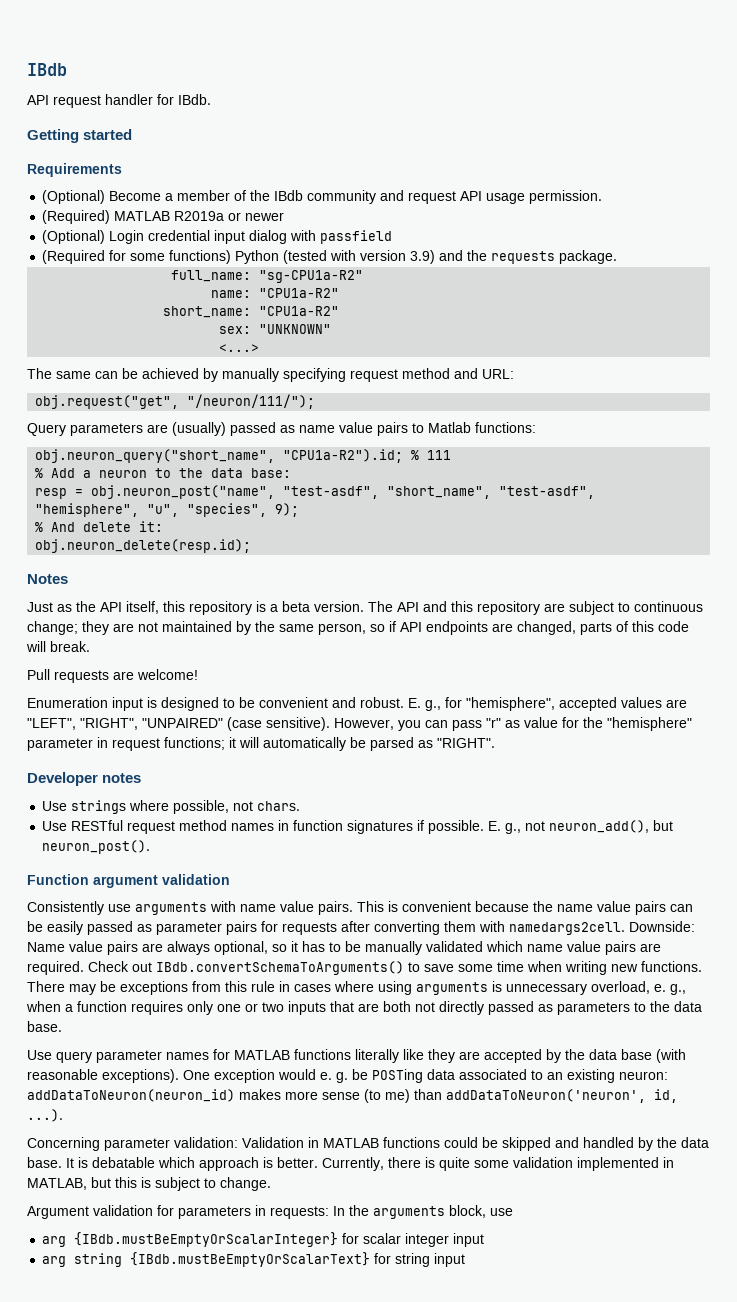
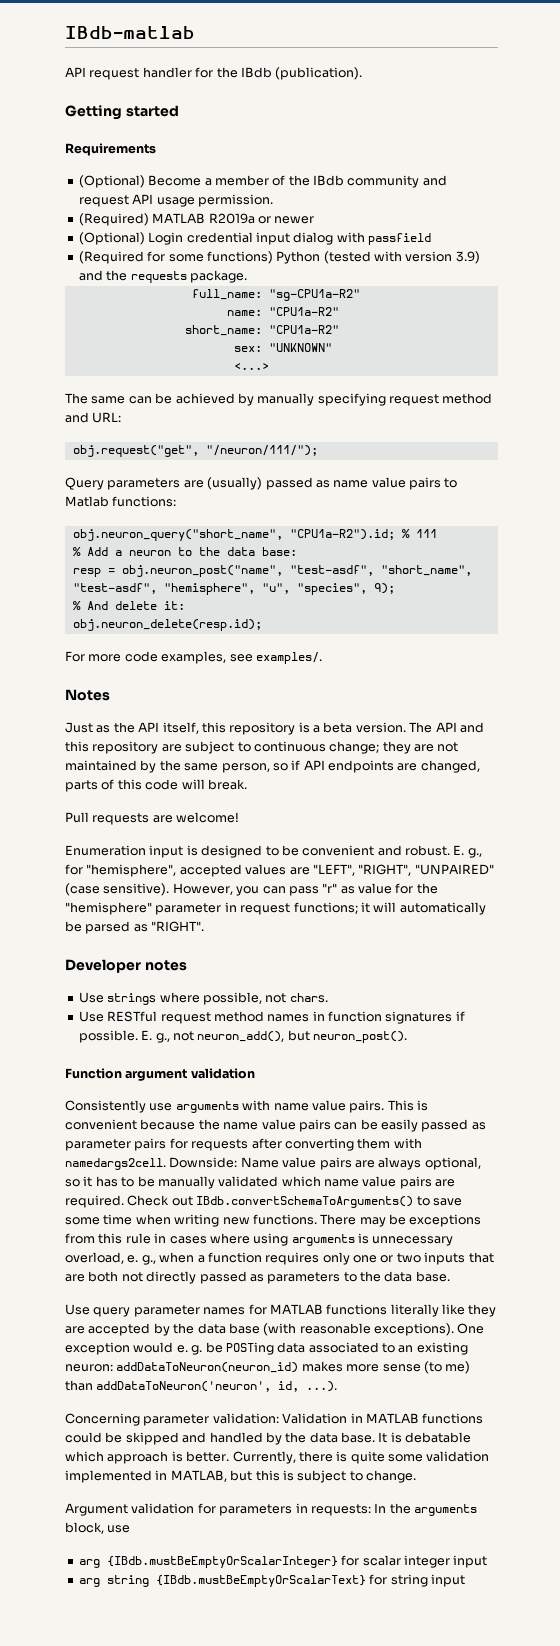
[27,63,67,76] IBdb -> [65,26,195,39] IBdb-matlab
[178,94,211,105] IBdb. -> [216,67,363,80] the IBdb (publication).
(252, 546) none -> [65,651,322,664] // For more code examples, see examples/.

